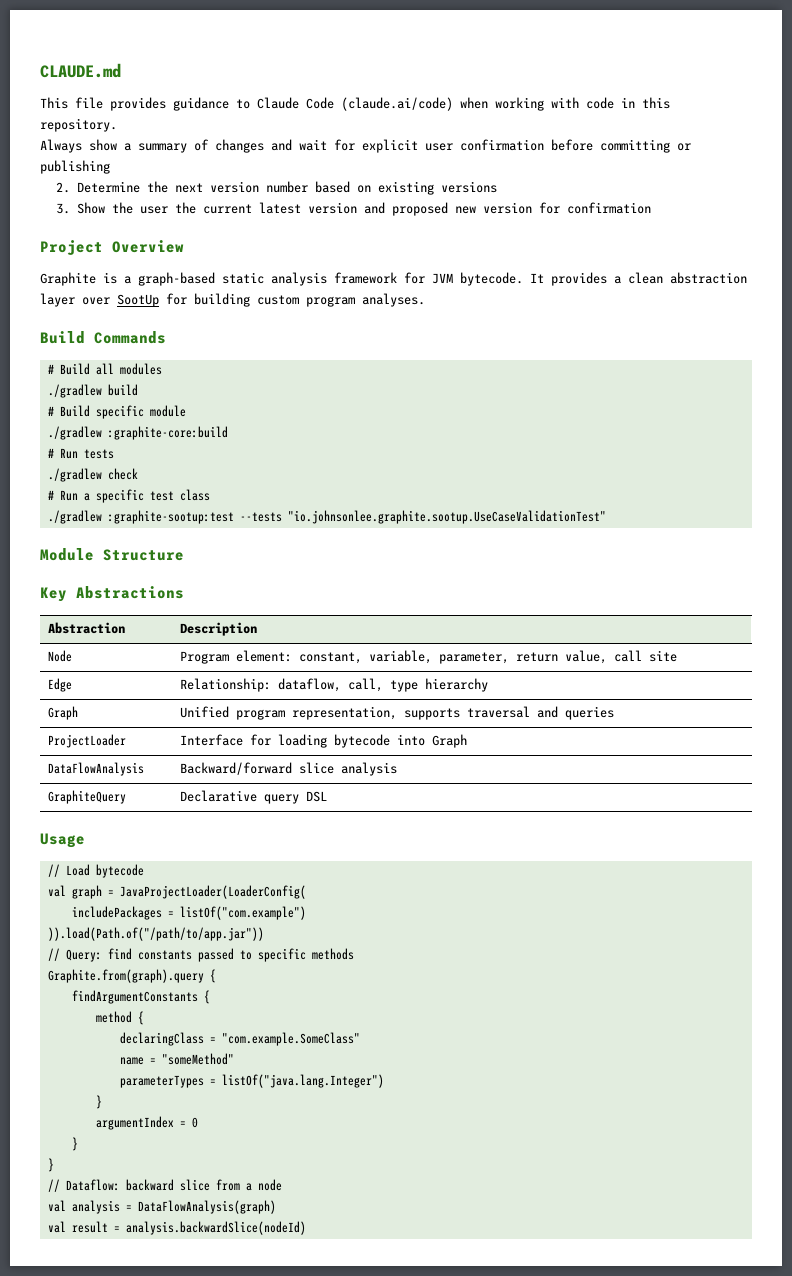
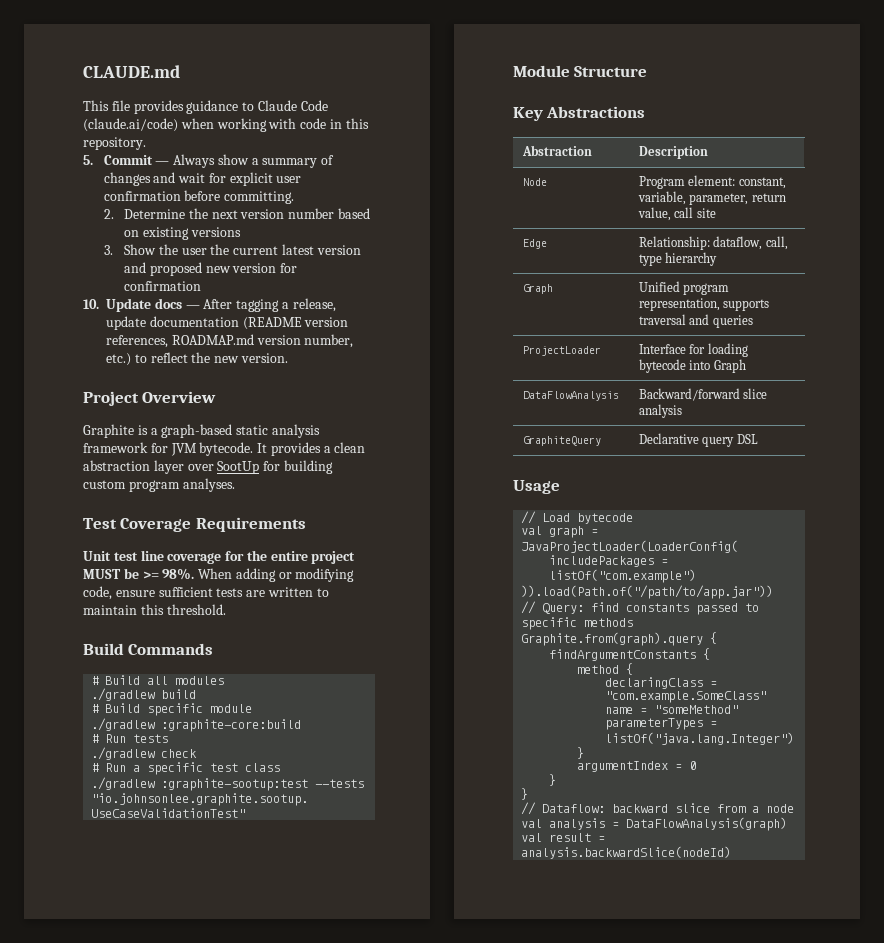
(117, 125) none -> [83,155,170,165] 5. Commit —
[600,139,691,153] [40,160,110,174] committing or publishing -> [224,191,295,204] committing.
(651, 208) none -> [83,298,336,312] [106,316,349,330] [106,334,354,348] [106,352,288,366] // 10. Update docs — After tagging a release, update documentation (README version references, ROADMAP.md version number, etc.) to reflect the new version.
(425, 300) none -> [83,517,306,532] [83,550,356,564] [83,568,355,582] [83,586,329,600] [83,604,226,615] // Test Coverage Requirements // Unit test line coverage for the entire project MUST be >= 98%. When adding or modifying code, ensure sufficient tests are written to maintain this threshold.

